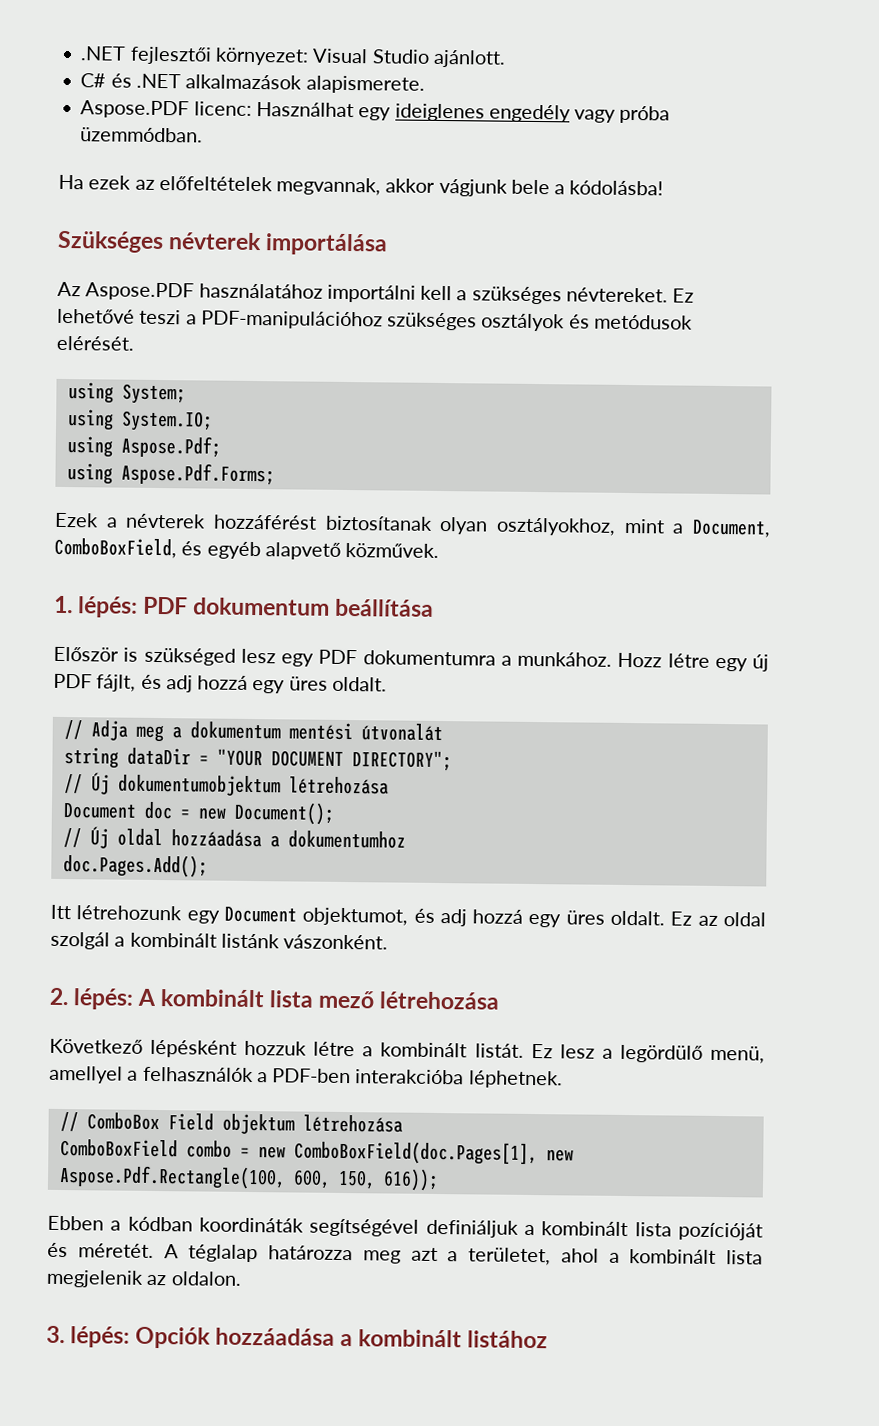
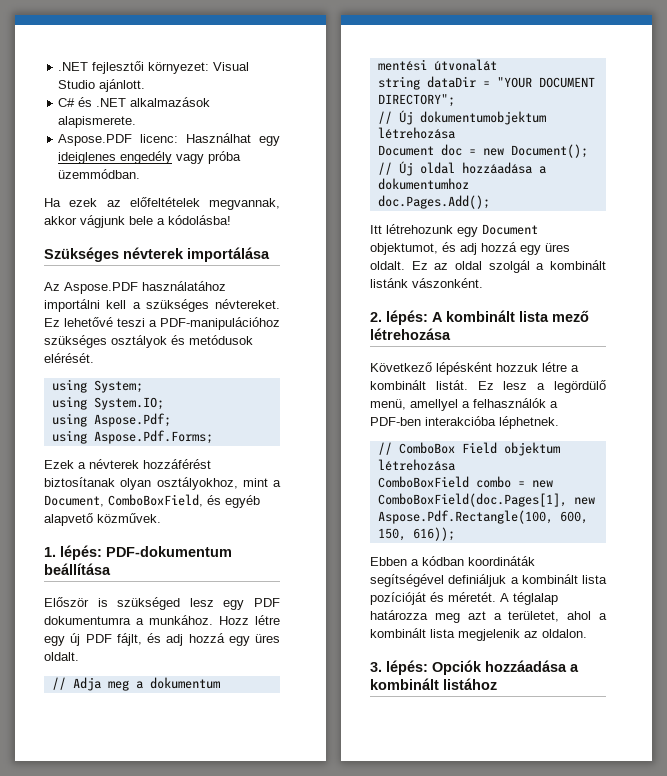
[143,596,331,616] PDF dokumentum -> [106,546,232,557] PDF-dokumentum

